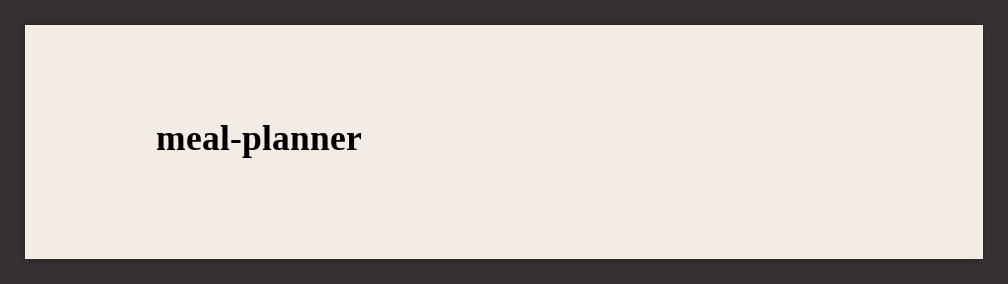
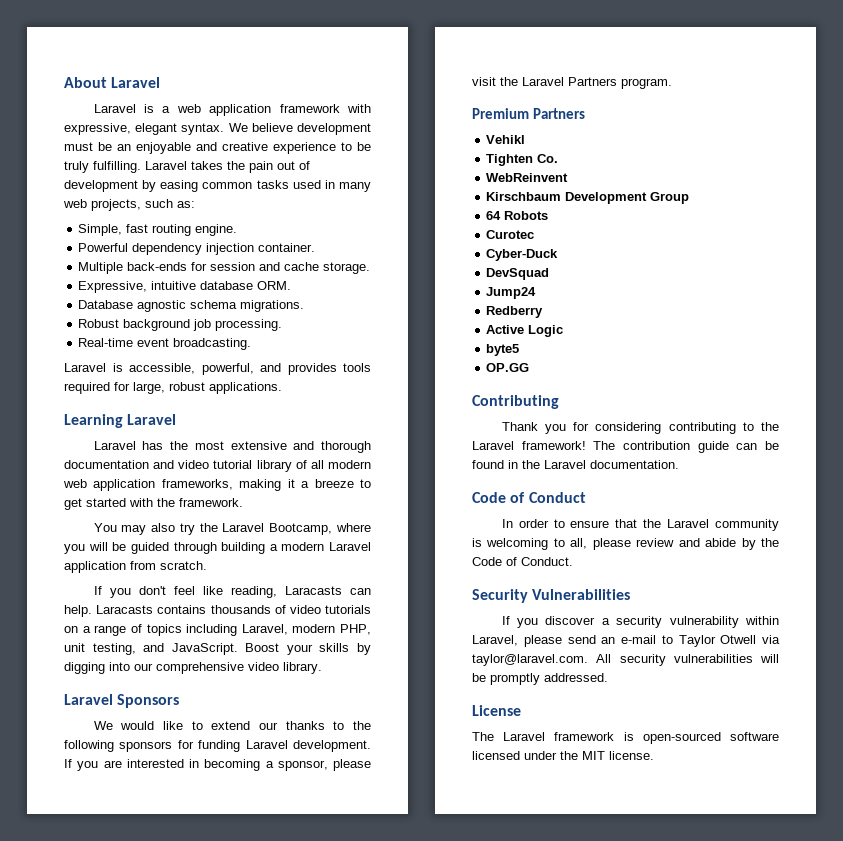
[156,125,362,158] meal-planner -> [64,77,161,88] [93,104,371,116] [64,123,371,135] [64,142,371,154] [64,161,310,173] [64,180,371,192] [63,199,195,211] [78,224,238,236] [78,243,316,255] [78,262,371,274] [78,281,292,293] [78,300,305,312] [78,319,283,331] [78,338,252,350] [64,363,371,375] [64,382,282,394] [64,414,177,428] [93,441,371,453] [64,460,371,472] [63,479,371,491] [64,498,243,510] [93,523,371,535] [64,542,371,554] [64,561,207,573] [93,586,372,598] [64,605,371,617] [64,624,371,636] [64,643,371,655] [64,662,322,674] [64,694,180,708] [93,721,371,730] [64,740,371,752] [64,759,371,771] [472,77,672,89] [472,108,586,119] [486,135,526,144] [486,154,559,166] [486,173,569,182] [486,192,690,204] [486,211,549,220] [486,230,535,239] [486,249,559,261] [486,268,550,280] [486,287,537,299] [486,306,544,318] [486,325,564,337] [486,344,520,356] [486,363,530,372] [472,395,559,409] [501,422,779,434] [472,441,779,453] [472,460,679,469] [472,492,586,503] [501,519,779,531] [472,538,779,550] [472,557,573,566] [472,589,631,603] [501,616,779,628] [472,635,780,647] [472,654,779,666] [472,673,608,685] [472,705,521,716] [472,732,779,744] [472,751,654,760] About Laravel // Laravel is a web application framework with expressive, elegant syntax. We believe development must be an enjoyable and creative experience to be truly fulfilling. Laravel takes the pain out of development by easing common tasks used in many web projects, such as: // Simple, fast routing engine. // Powerful dependency injection container. // Multiple back-ends for session and cache storage. // Expressive, intuitive database ORM. // Database agnostic schema migrations. // Robust background job processing. // Real-time event broadcasting. // Laravel is accessible, powerful, and provides tools required for large, robust applications. // Learning Laravel // Laravel has the most extensive and thorough documentation and video tutorial library of all modern web application frameworks, making it a breeze to get started with the framework. // You may also try the Laravel Bootcamp, where you will be guided through building a modern Laravel application from scratch. // If you don't feel like reading, Laracasts can help. Laracasts contains thousands of video tutorials on a range of topics including Laravel, modern PHP, unit testing, and JavaScript. Boost your skills by digging into our comprehensive video library. // Laravel Sponsors // We would like to extend our thanks to the following sponsors for funding Laravel development. If you are interested in becoming a sponsor, please visit the Laravel Partners program. // Premium Partners // Vehikl // Tighten Co. // WebReinvent // Kirschbaum Development Group // 64 Robots // Curotec // Cyber-Duck // DevSquad // Jump24 // Redberry // Active Logic // byte5 // OP.GG // Contributing // Thank you for considering contributing to the Laravel framework! The contribution guide can be found in the Laravel documentation. // Code of Conduct // In order to ensure that the Laravel community is welcoming to all, please review and abide by the Code of Conduct. // Security Vulnerabilities // If you discover a security vulnerability within Laravel, please send an e-mail to Taylor Otwell via taylor@laravel.com. All security vulnerabilities will be promptly addressed. // License // The Laravel framework is open-sourced software licensed under the MIT license.

